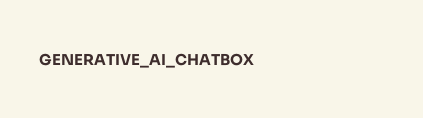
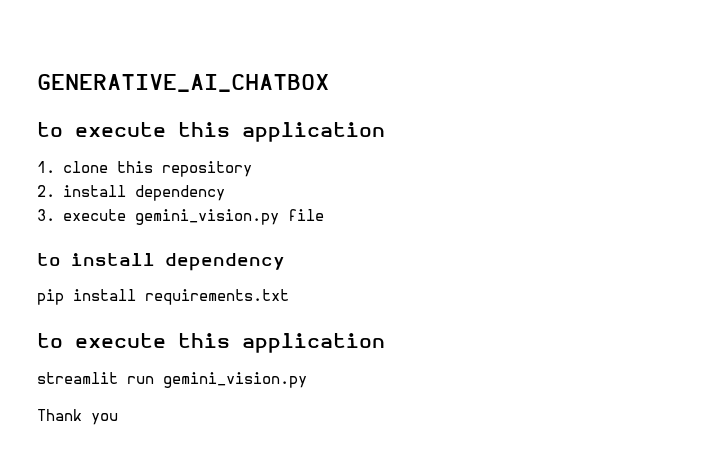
(254, 60) none -> [37,122,385,142] [37,161,252,177] [37,185,225,201] [37,209,324,225] [37,253,285,271] [37,289,289,305] [37,333,385,353] [37,372,307,388] [37,409,118,425] // to execute this application // 1. clone this repository // 2. install dependency // 3. execute gemini_vision.py file // to install dependency // pip install requirements.txt // to execute this application // streamlit run gemini_vision.py // Thank you

